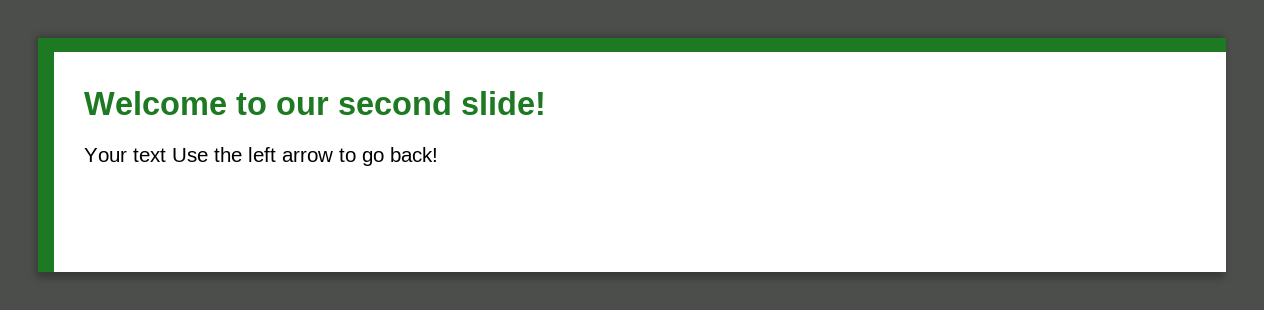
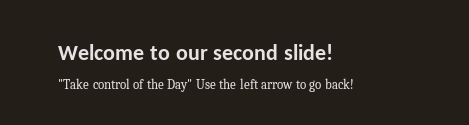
[84,148,166,162] Your text -> [58,78,193,92] "Take control of the Day"

